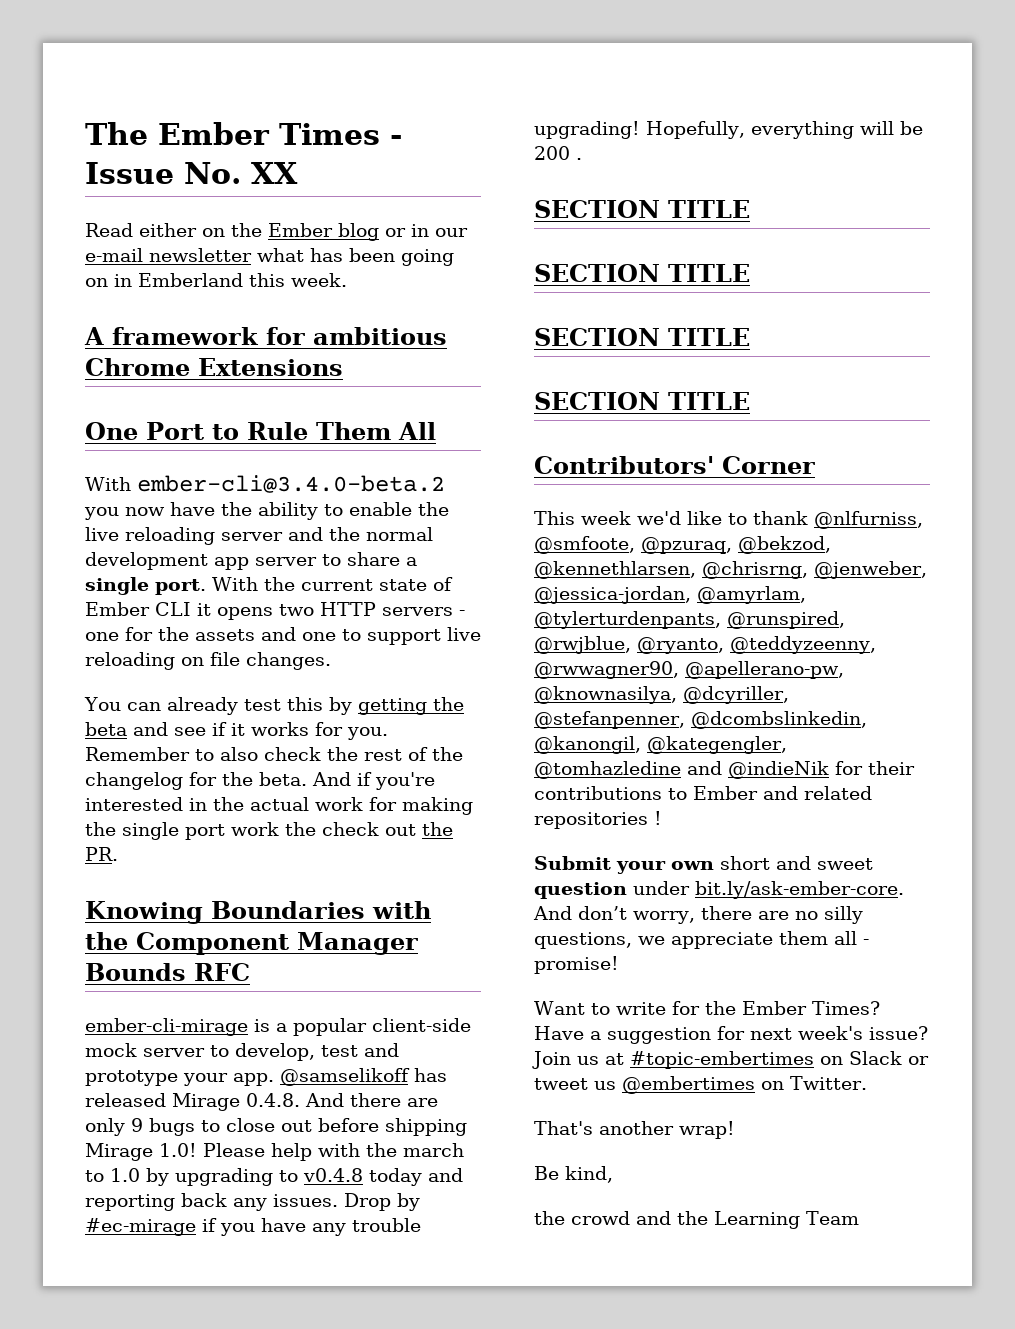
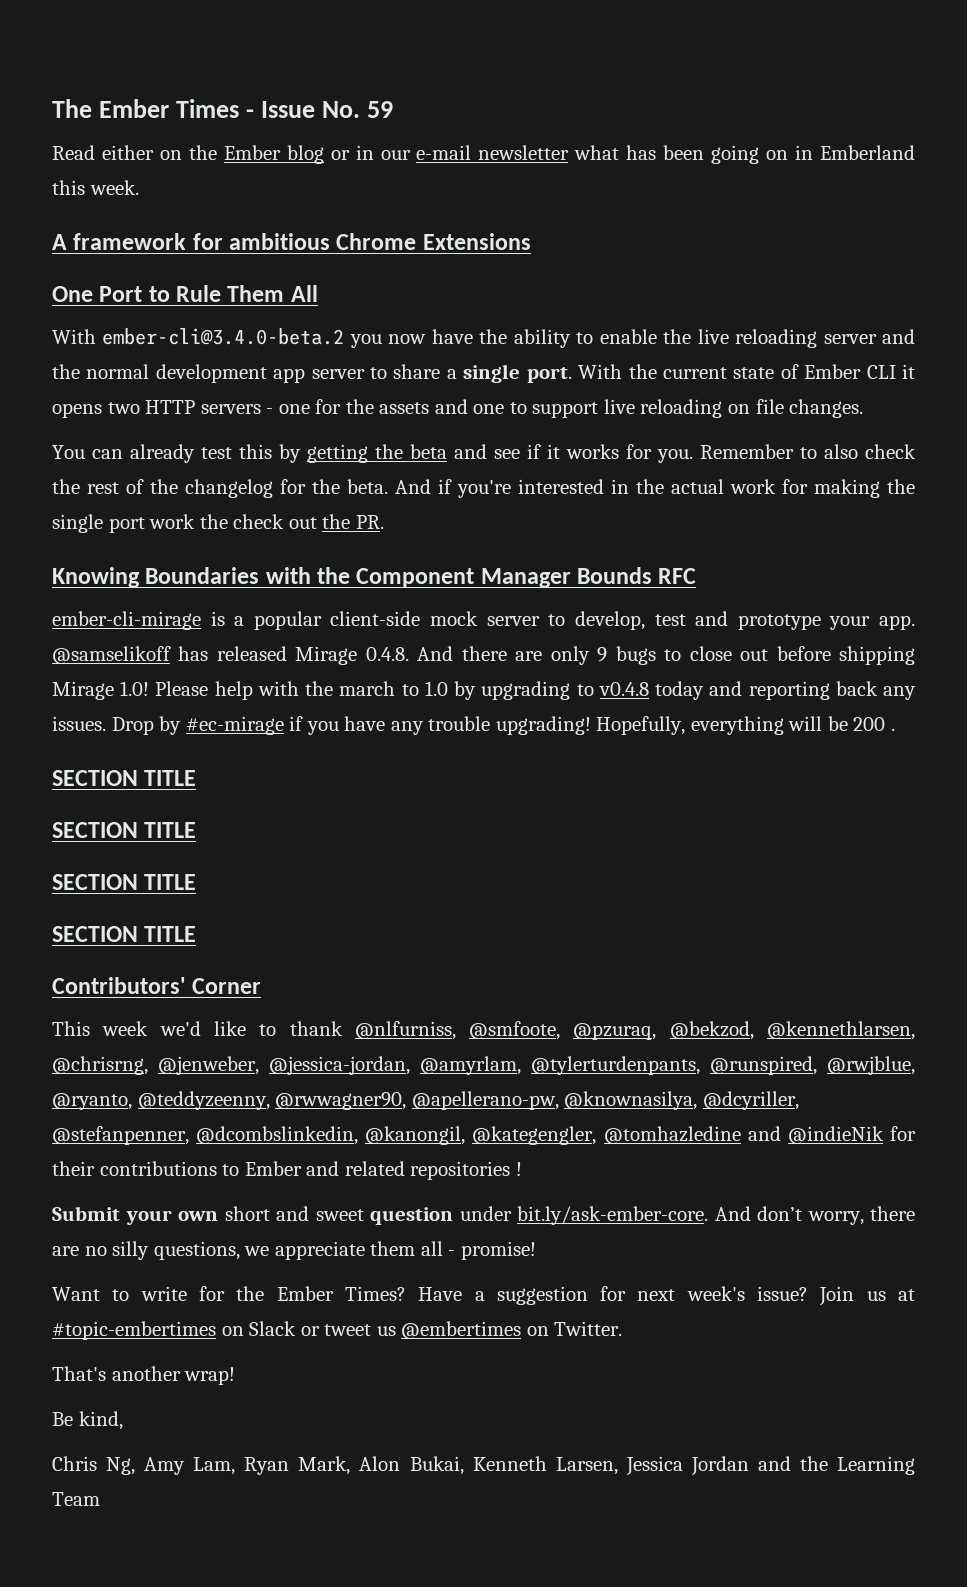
[250,162,298,184] XX -> [367,101,394,118] 59
[534,1211,630,1225] the crowd -> [52,1456,749,1476] Chris Ng, Amy Lam, Ryan Mark, Alon Bukai, Kenneth Larsen, Jessica Jordan

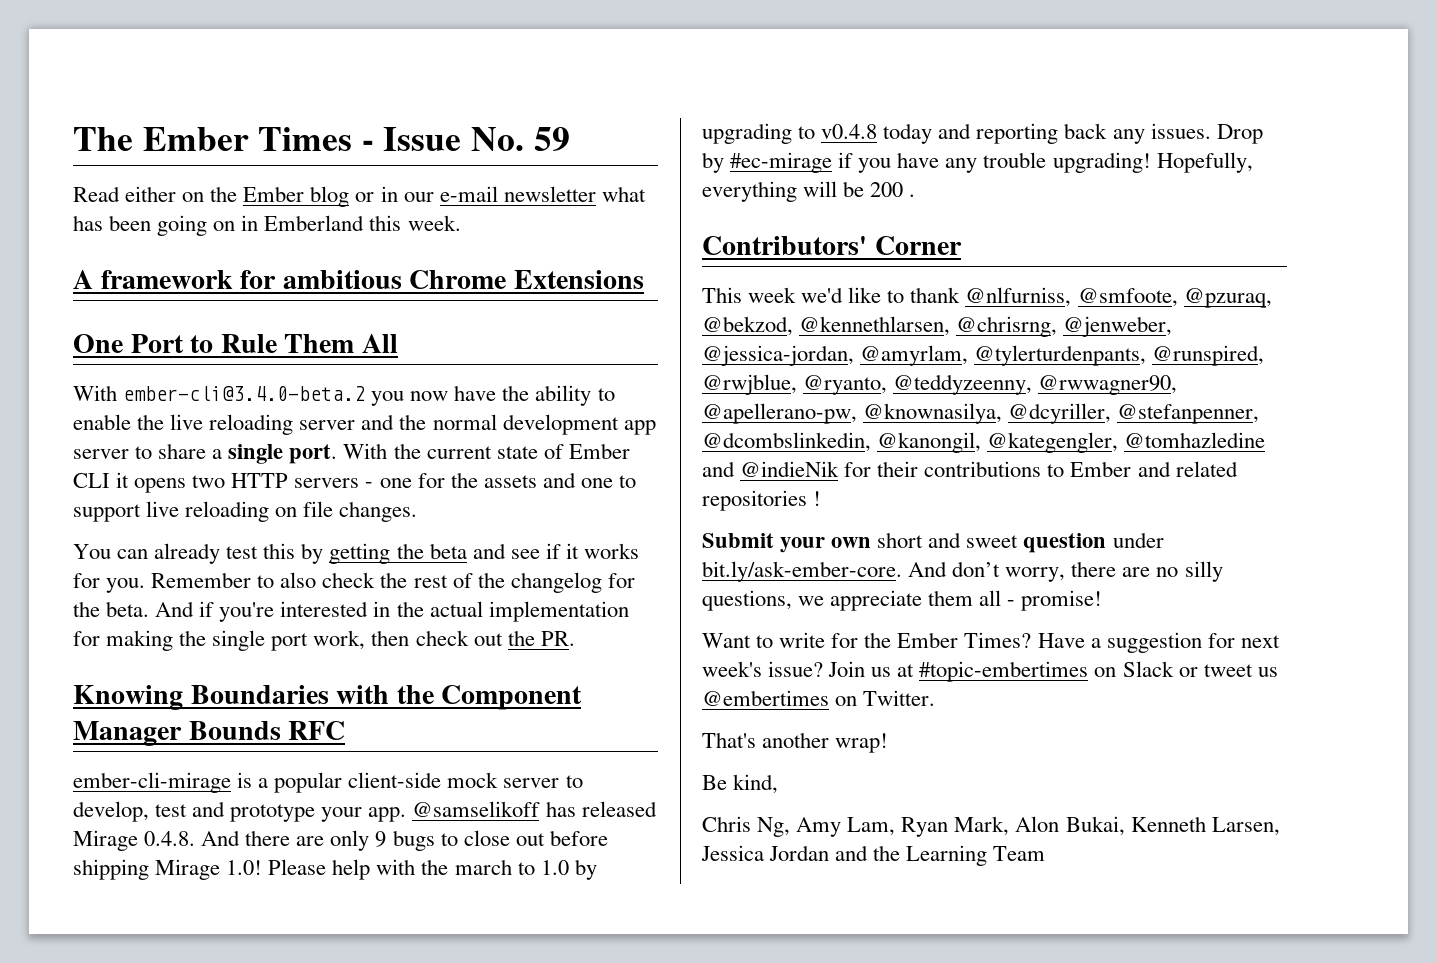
[730,479,776,494] work -> [488,601,629,622] implementation
[149,514,228,529] work the -> [313,630,410,650] work, then
[52,770,197,786] [52,822,197,838] [52,874,197,890] [52,926,197,942] // SECTION TITLE // SECTION TITLE // SECTION TITLE // SECTION TITLE -> (916, 195) none

